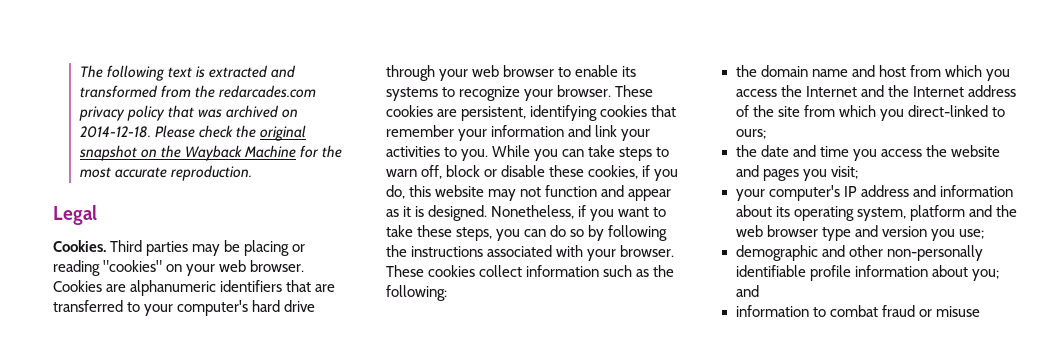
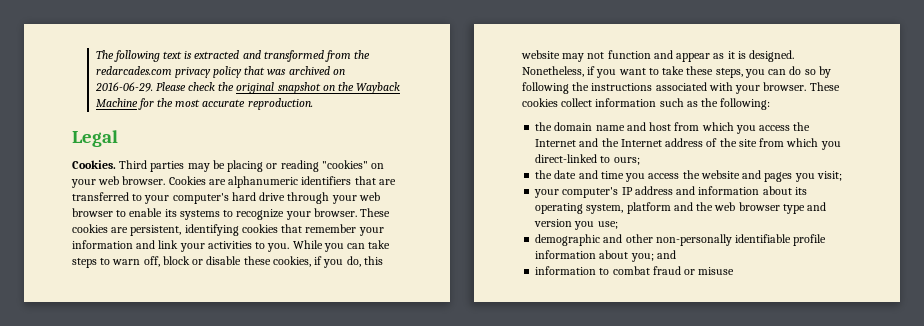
[79,126,151,138] 2014-12-18. -> [94,82,153,92] 2016-06-29.

